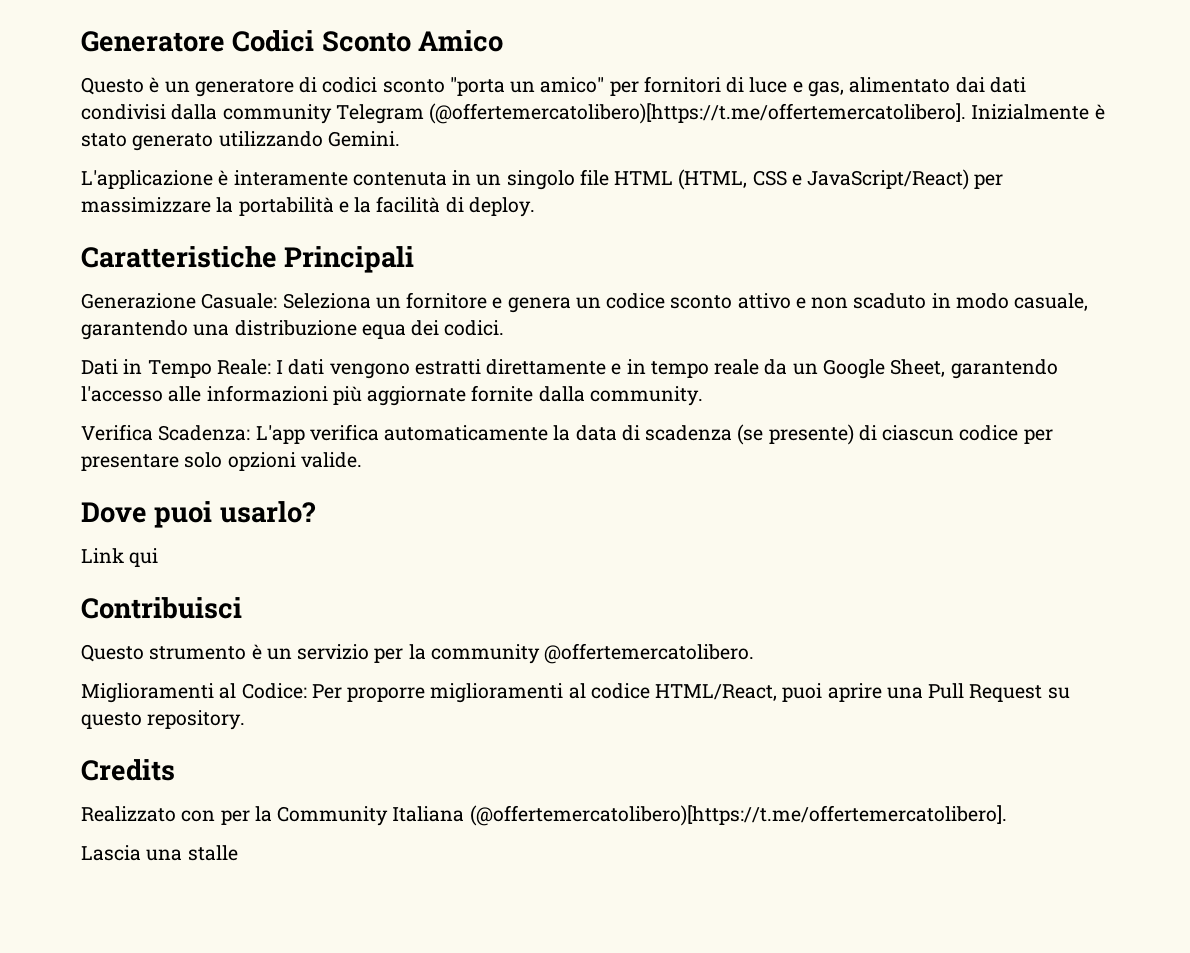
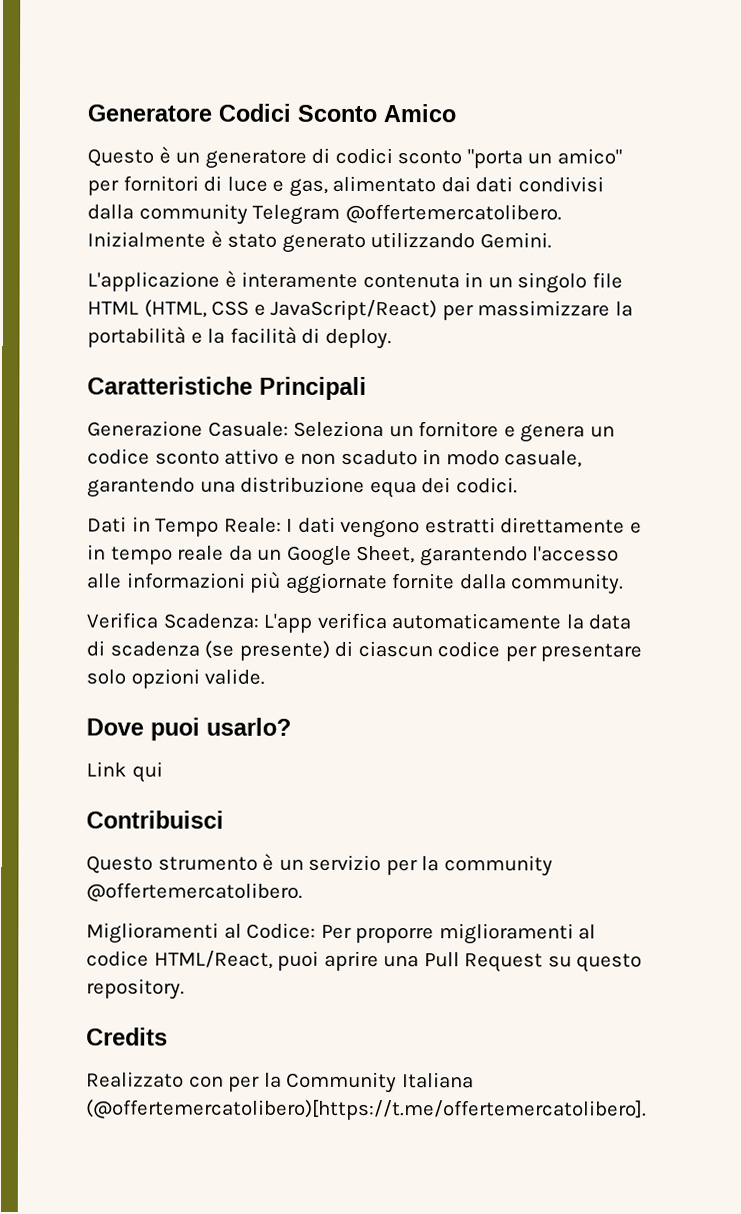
[429,103,967,124] (@offertemercatolibero)[https://t.me/offertemercatolibero]. -> [344,203,562,224] @offertemercatolibero.
[81,845,238,861] // Lascia una stalle -> (647, 1110) none

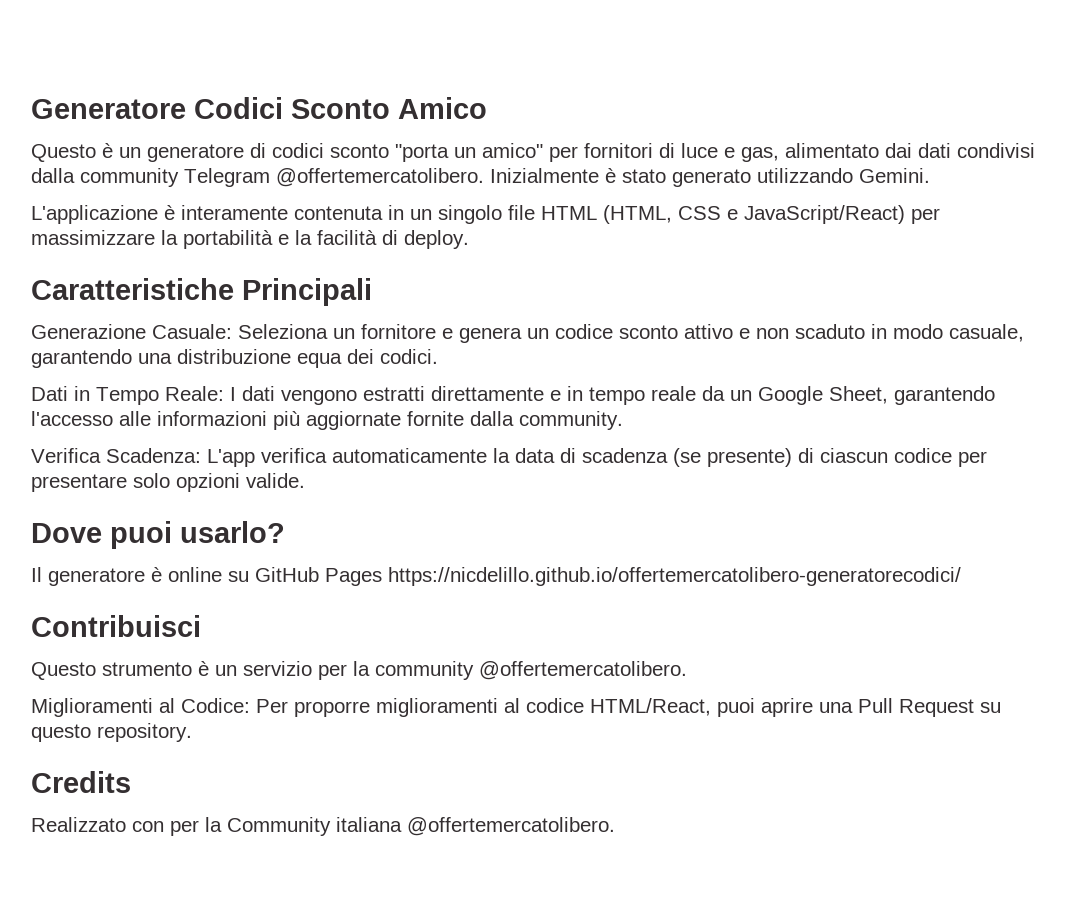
[86,761,163,783] Link qui -> [31,567,961,586] Il generatore è online su GitHub Pages https://nicdelillo.github.io/offertemercatolibero-generatorecodici/
[401,1072,474,1089] [86,1099,647,1121] Italiana (@offertemercatolibero)[https://t.me/offertemercatolibero]. -> [336,817,615,836] italiana @offertemercatolibero.

